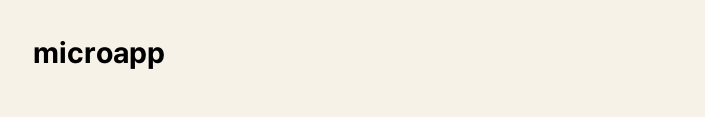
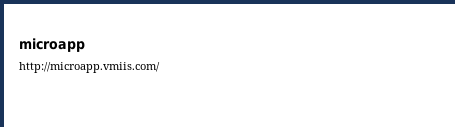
(165, 54) none -> [19,62,160,73] // http://microapp.vmiis.com/

